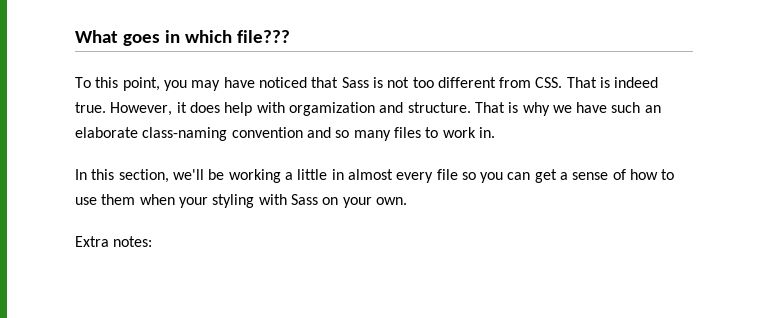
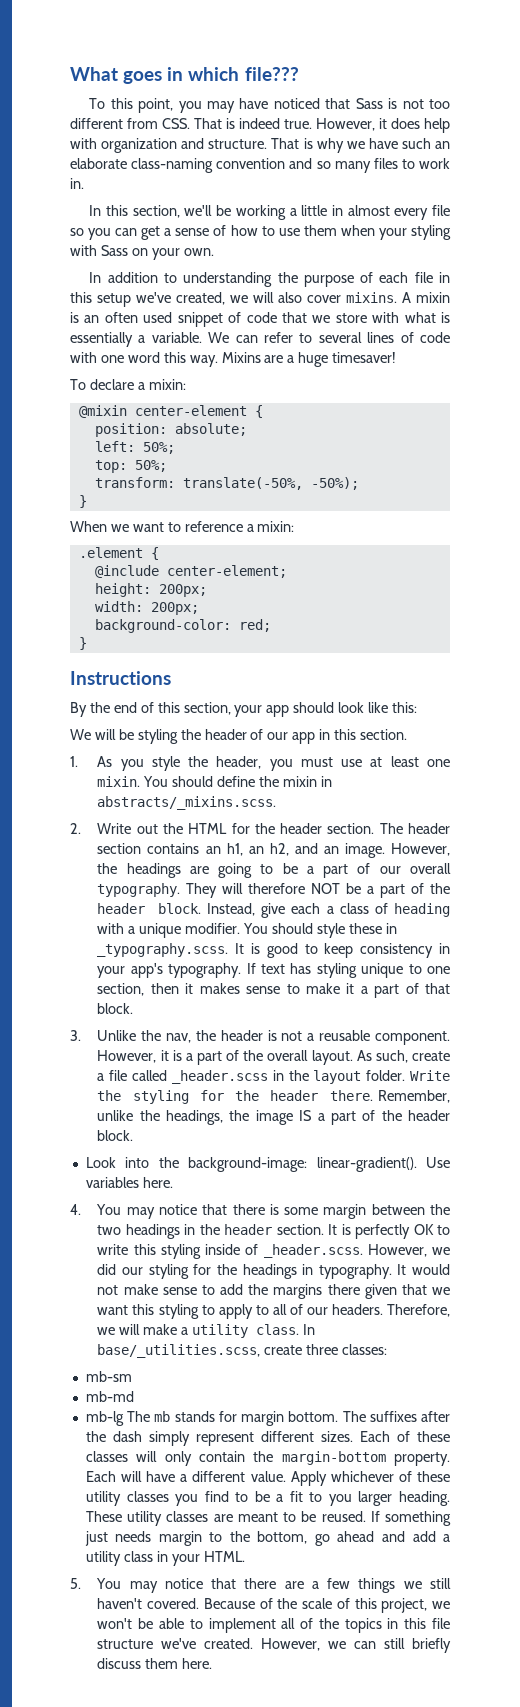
[288,102,375,116] orgamization -> [101,138,178,153] organization
[75,236,153,247] Extra notes: -> [89,272,450,287] [70,292,450,307] [70,312,451,327] [70,332,450,347] [70,352,397,367] [70,379,186,390] [78,405,263,418] [94,423,247,437] [94,441,175,454] [94,460,167,473] [94,477,359,490] [78,495,87,508] [70,521,295,532] [78,547,159,560] [94,565,287,578] [94,583,207,597] [94,601,199,615] [94,619,271,633] [78,637,87,650] [70,671,171,685] [70,702,418,717] [70,729,408,744] [70,756,450,771] [97,776,332,787] [97,796,277,810] [70,823,450,834] [97,843,450,858] [97,863,451,878] [97,883,451,898] [97,903,450,918] [97,923,397,938] [97,943,450,958] [97,963,451,978] [97,983,451,998] [97,1003,134,1014] [70,1030,450,1045] [97,1050,451,1065] [97,1070,450,1084] [97,1090,450,1104] [97,1110,451,1125] [97,1130,134,1141] [85,1157,451,1172] [85,1177,173,1188] [70,1204,450,1219] [97,1224,450,1239] [97,1244,450,1259] [97,1264,450,1279] [97,1284,451,1299] [97,1304,451,1319] [97,1324,315,1338] [97,1344,388,1358] [85,1371,132,1382] [85,1391,134,1402] [85,1411,450,1426] [85,1431,451,1446] [85,1451,450,1466] [85,1471,450,1486] [85,1491,451,1506] [85,1511,451,1526] [84,1531,450,1546] [85,1551,245,1566] [70,1578,452,1593] [97,1598,451,1613] [97,1618,450,1633] [97,1638,451,1653] [97,1658,213,1669] In addition to understanding the purpose of each file in this setup we've created, we will also cover mixins. A mixin is an often used snippet of code that we store with what is essentially a variable. We can refer to several lines of code with one word this way. Mixins are a huge timesaver! // To declare a mixin: // @mixin center-element { // position: absolute; // left: 50%; // top: 50%; // transform: translate(-50%, -50%); // } // When we want to reference a mixin: // .element { // @include center-element; // height: 200px; // width: 200px; // background-color: red; // } // Instructions // By the end of this section, your app should look like this: // We will be styling the header of our app in this section. // 1. As you style the header, you must use at least one mixin. You should define the mixin in abstracts/_mixins.scss. // 2. Write out the HTML for the header section. The header section contains an h1, an h2, and an image. However, the headings are going to be a part of our overall typography. They will therefore NOT be a part of the header block. Instead, give each a class of heading with a unique modifier. You should style these in _typography.scss. It is good to keep consistency in your app's typography. If text has styling unique to one section, then it makes sense to make it a part of that block. // 3. Unlike the nav, the header is not a reusable component. However, it is a part of the overall layout. As such, create a file called _header.scss in the layout folder. Write the styling for the header there. Remember, unlike the headings, the image IS a part of the header block. // Look into the background-image: linear-gradient(). Use variables here. // 4. You may notice that there is some margin between the two headings in the header section. It is perfectly OK to write this styling inside of _header.scss. However, we did our styling for the headings in typography. It would not make sense to add the margins there given that we want this styling to apply to all of our headers. Therefore, we will make a utility class. In base/_utilities.scss, create three classes: // mb-sm // mb-md // mb-lg The mb stands for margin bottom. The suffixes after the dash simply represent different sizes. Each of these classes will only contain the margin-bottom property. Each will have a different value. Apply whichever of these utility classes you find to be a fit to you larger heading. These utility classes are meant to be reused. If something just needs margin to the bottom, go ahead and add a utility class in your HTML. // 5. You may notice that there are a few things we still haven't covered. Because of the scale of this project, we won't be able to implement all of the topics in this file structure we've created. However, we can still briefly discuss them here.

